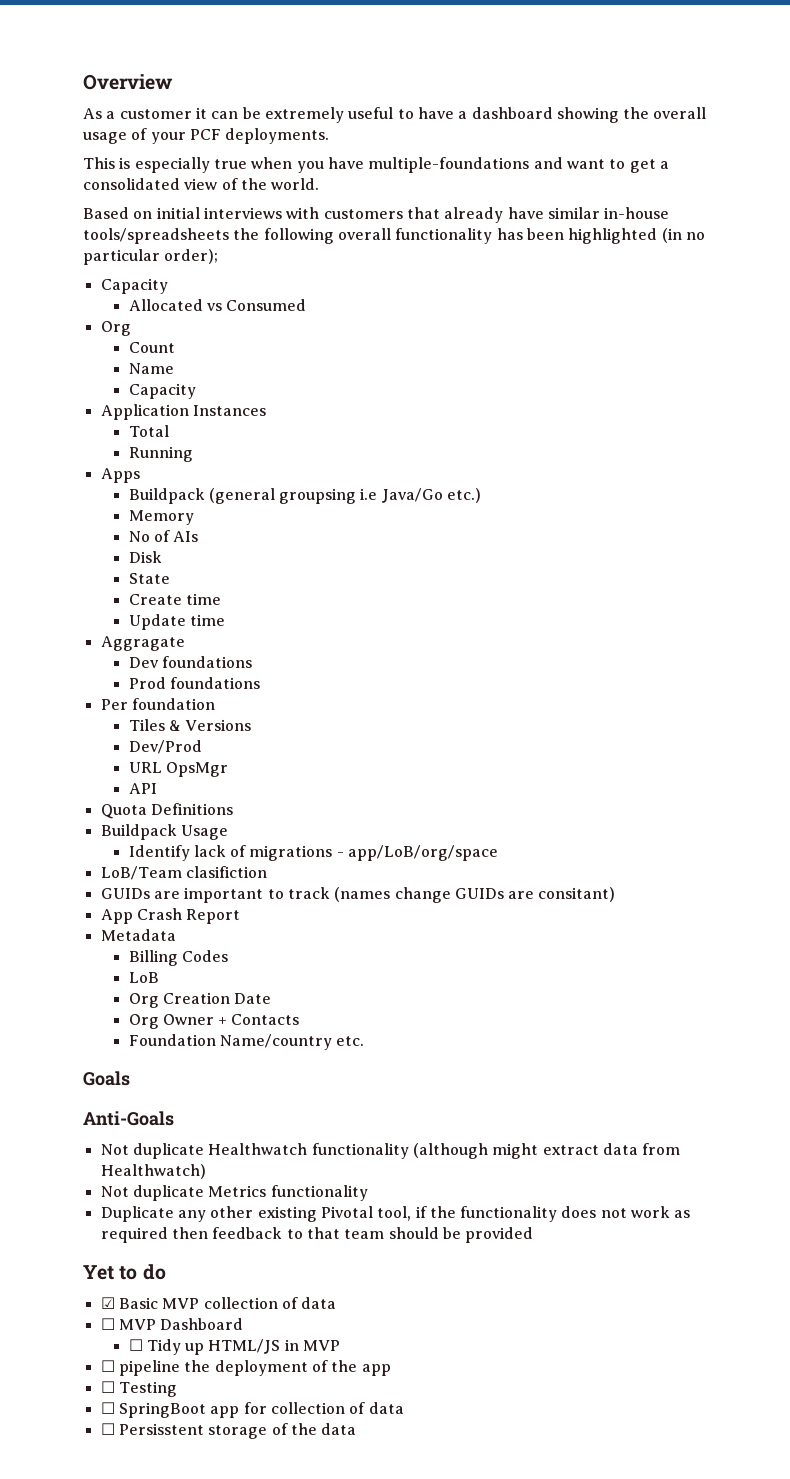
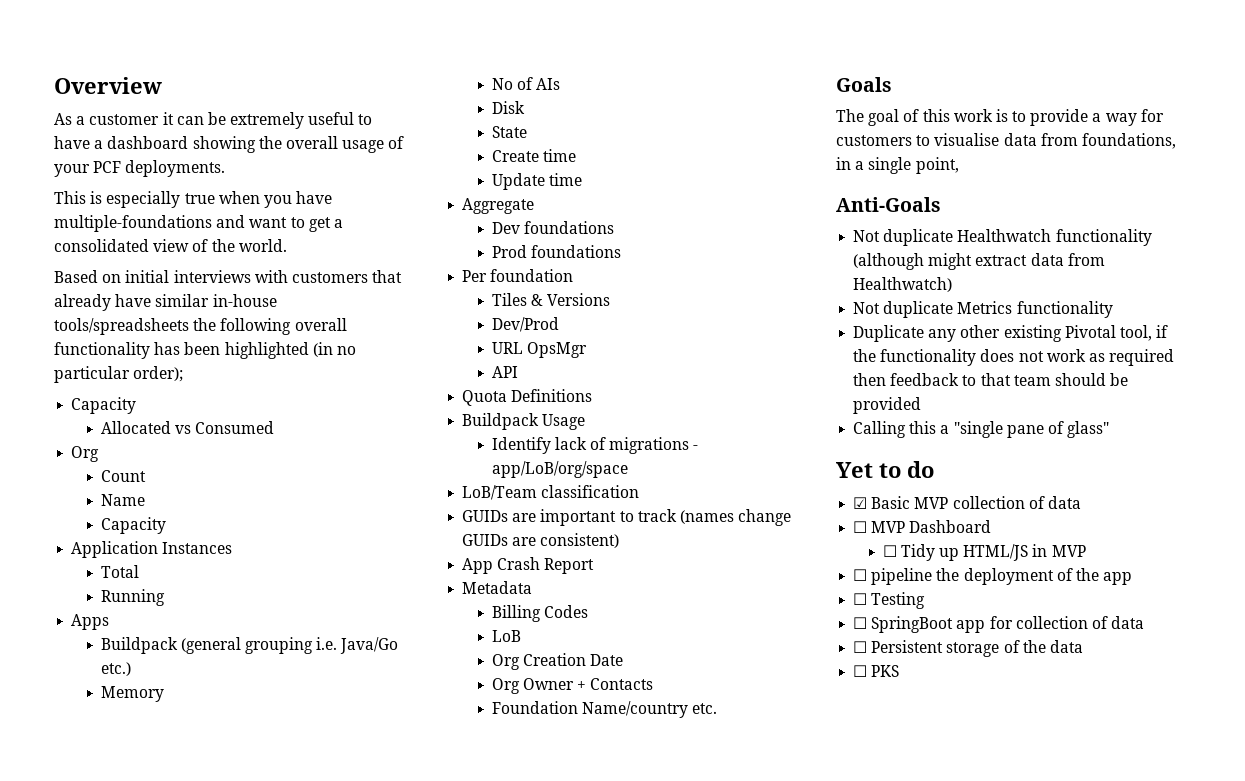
[279,488,378,504] groupsing i.e -> [244,637,338,654] grouping i.e.
[100,636,185,651] Aggragate -> [462,198,535,214] Aggregate
[185,866,267,878] clasifiction -> [541,485,640,498] classification
[538,887,616,902] consitant) -> [540,533,620,548] consistent)
(130, 1078) none -> [836,109,1164,126] [836,133,1176,149] [836,157,959,174] // The goal of this work is to provide a way for customers to visualise data from foundations, in a single point,
(534, 1235) none -> [853,421,1110,438] // Calling this a "single pane of glass"
[118,1423,204,1435] Persisstent -> [871,640,944,653] Persistent
(357, 1429) none -> [853,665,900,677] // ☐ PKS

